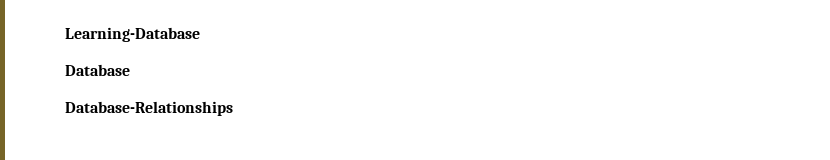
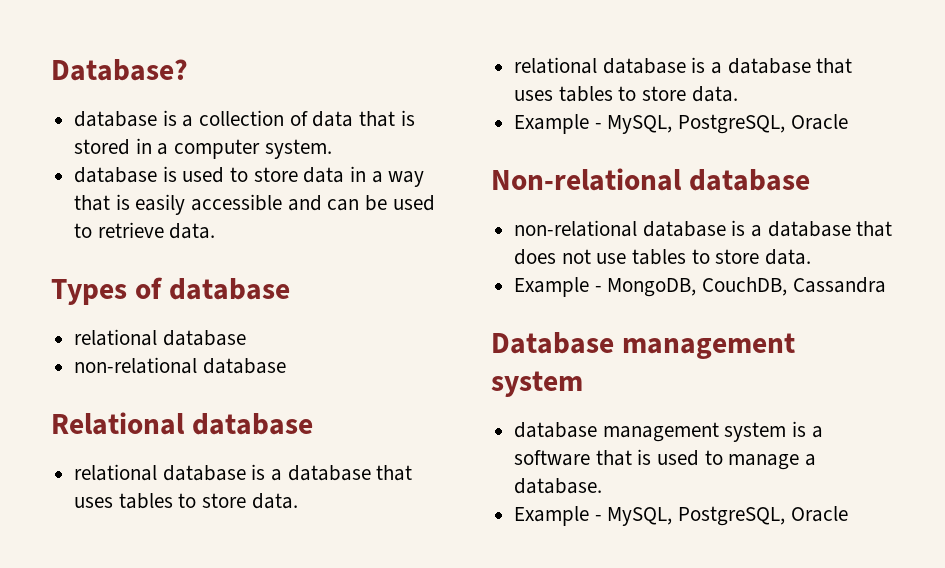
[65,27,200,42] [65,64,130,76] [65,101,233,116] Learning-Database // Database // Database-Relationships -> [51,59,188,81] [74,110,415,127] [74,138,332,159] [74,166,425,187] [74,194,435,215] [74,222,216,239] [51,277,290,305] [74,329,246,346] [74,357,286,374] [51,412,313,435] [74,464,413,481] [74,493,298,509] [514,57,853,74] [514,86,738,102] [514,114,848,134] [491,168,810,191] [514,220,893,237] [514,249,812,265] [514,277,886,297] [491,332,795,359] [491,371,583,397] [514,421,823,442] [514,449,817,470] [514,478,603,494] [514,506,848,526] Database? // database is a collection of data that is stored in a computer system. // database is used to store data in a way that is easily accessible and can be used to retrieve data. // Types of database // relational database // non-relational database // Relational database // relational database is a database that uses tables to store data. // relational database is a database that uses tables to store data. // Example - MySQL, PostgreSQL, Oracle // Non-relational database // non-relational database is a database that does not use tables to store data. // Example - MongoDB, CouchDB, Cassandra // Database management system // database management system is a software that is used to manage a database. // Example - MySQL, PostgreSQL, Oracle

